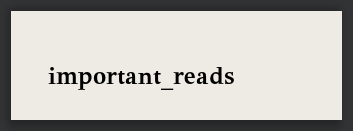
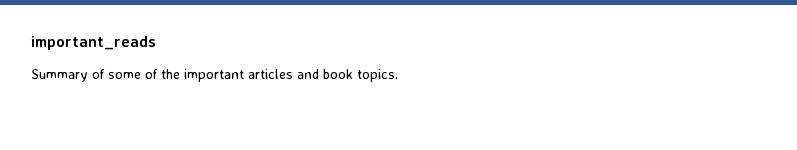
(235, 78) none -> [31,69,398,82] // Summary of some of the important articles and book topics.

